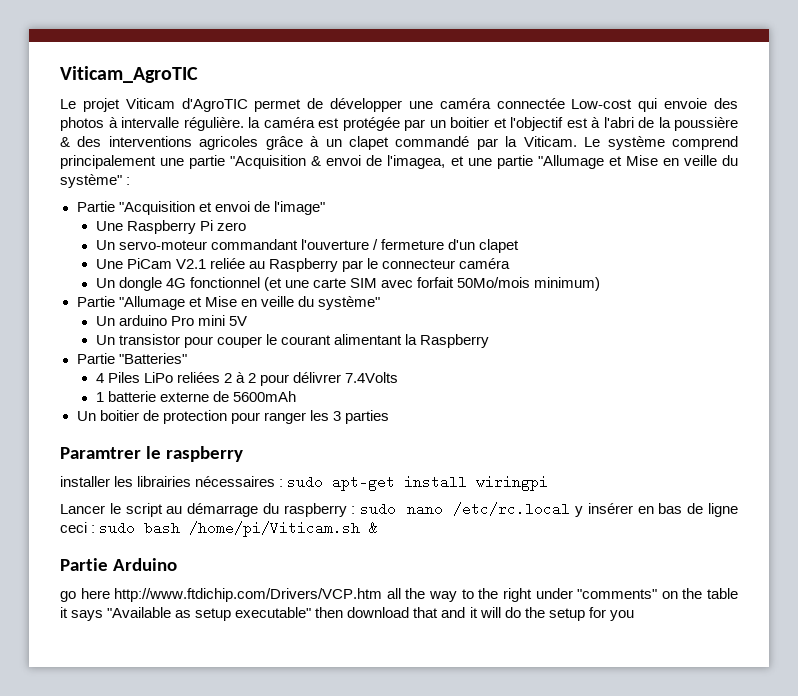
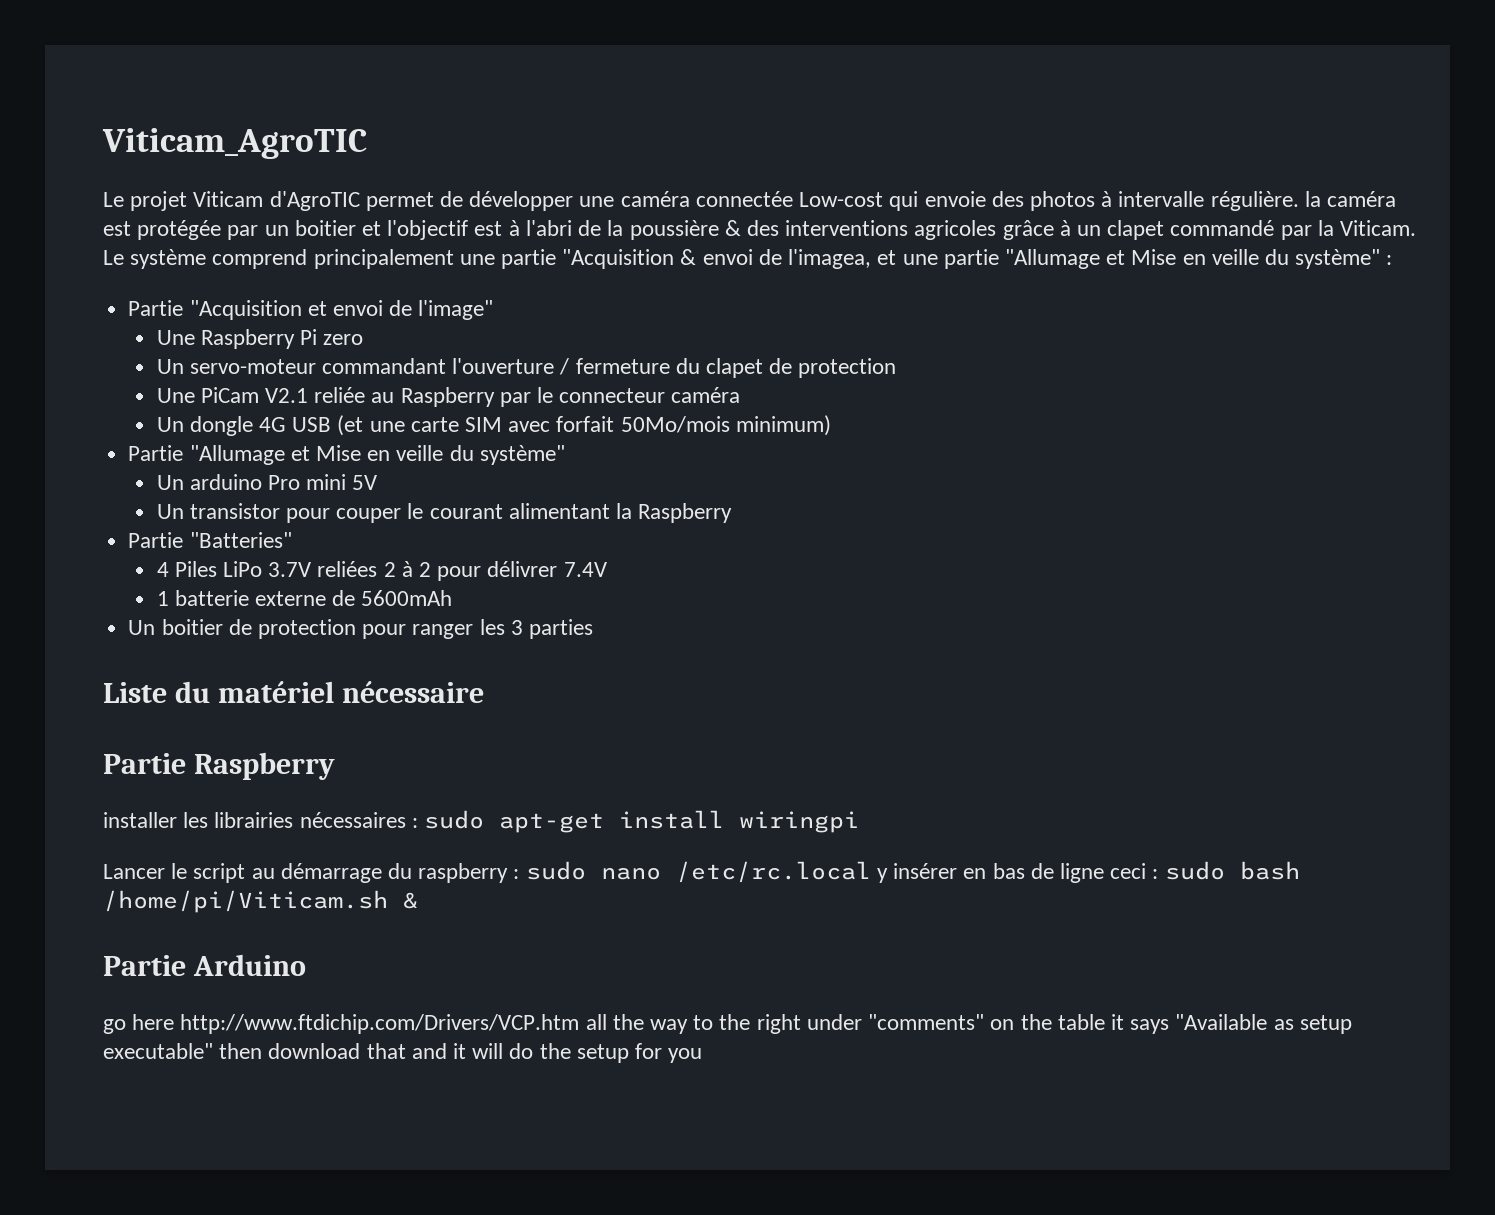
[448,239,520,253] d'un clapet -> [675,358,897,378] du clapet de protection
[190,277,261,288] fonctionnel -> [292,417,332,432] USB
(174, 377) none -> [268,562,312,577] 3.7V
[345,372,399,383] 7.4Volts -> [563,562,607,577] 7.4V
[60,446,243,462] Paramtrer le raspberry -> [103,681,484,703] [103,752,335,780] Liste du matériel nécessaire // Partie Raspberry

